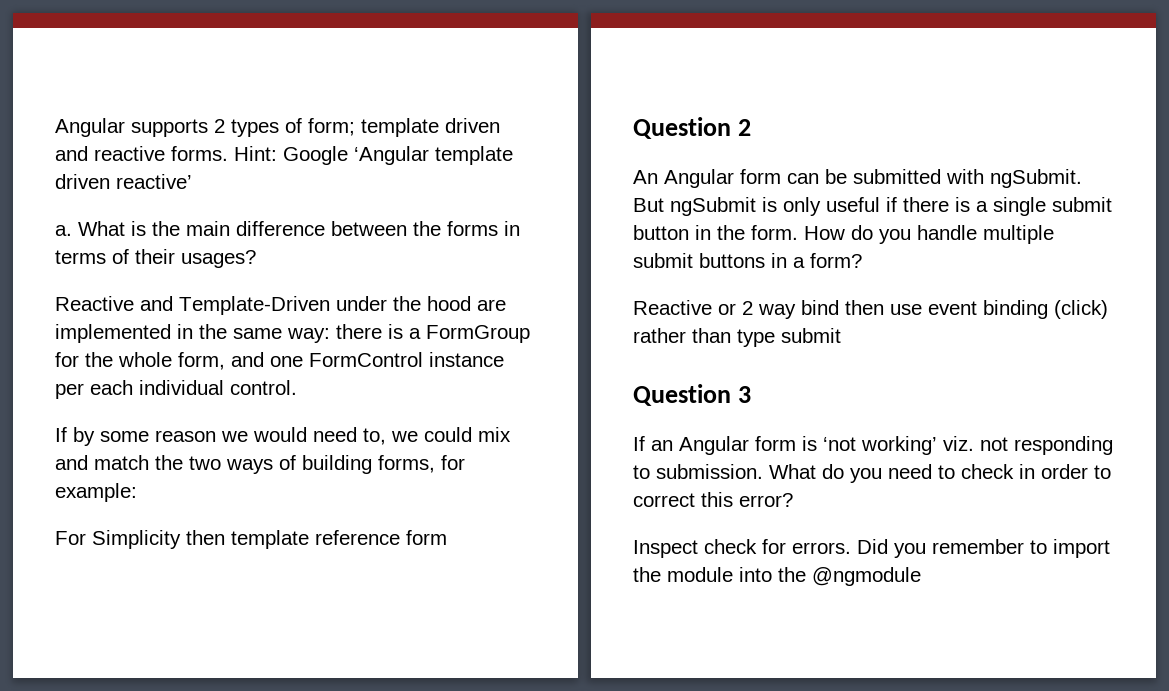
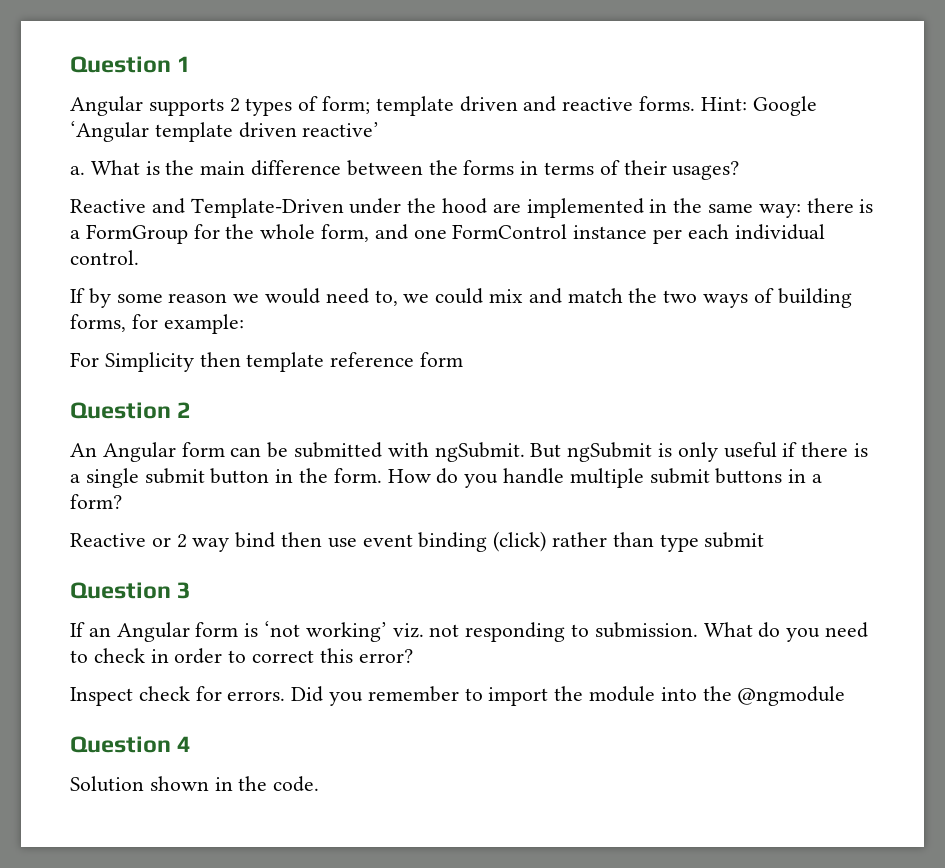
(55, 127) none -> [70,56,192,73] Question 1 //
(921, 576) none -> [70,736,192,753] [70,776,320,792] // Question 4 // Solution shown in the code.

